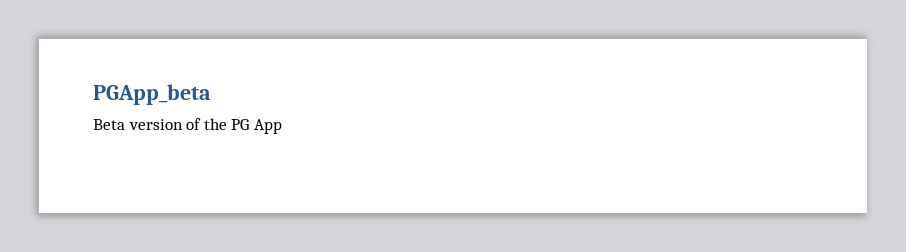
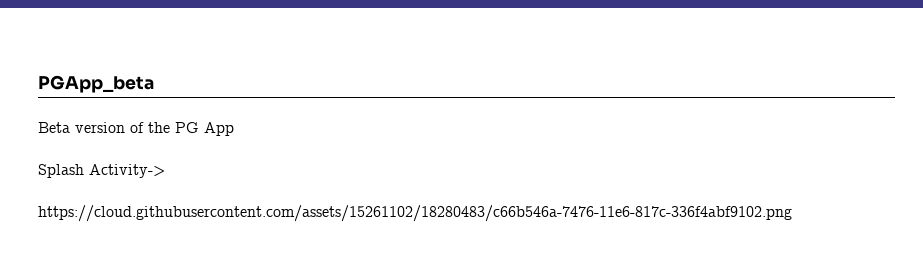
(282, 126) none -> [38,164,165,178] [38,205,792,222] // Splash Activity-> // https://cloud.githubusercontent.com/assets/15261102/18280483/c66b546a-7476-11e6-817c-336f4abf9102.png

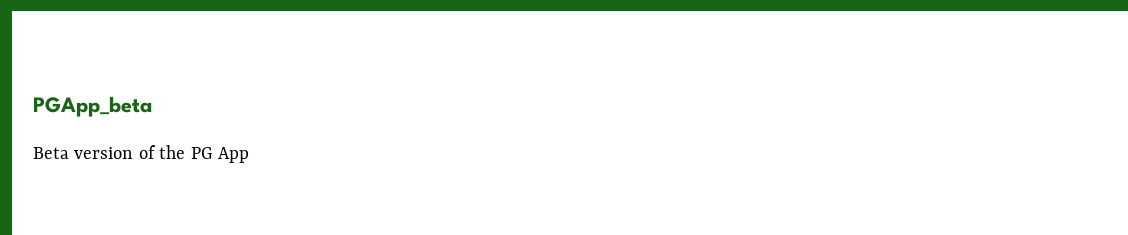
[38,164,165,178] [38,205,792,222] // Splash Activity-> // https://cloud.githubusercontent.com/assets/15261102/18280483/c66b546a-7476-11e6-817c-336f4abf9102.png -> (250, 155) none

